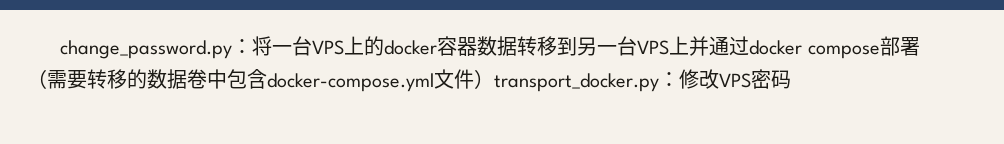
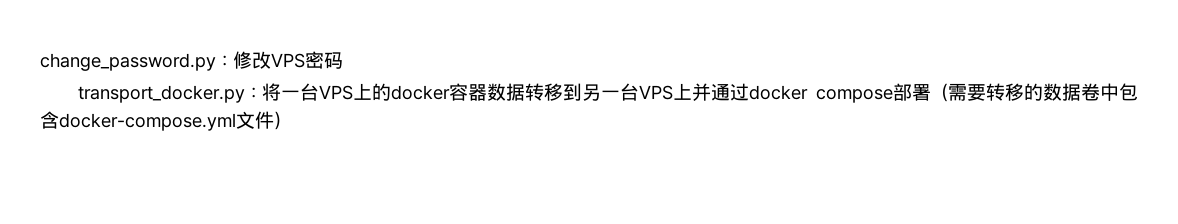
(253, 46) none -> [233,51,343,69] [78,85,263,103] 修改VPS密码 // transport_docker.py：
[494,69,791,92] transport_docker.py：修改VPS密码 -> (291, 120) none

